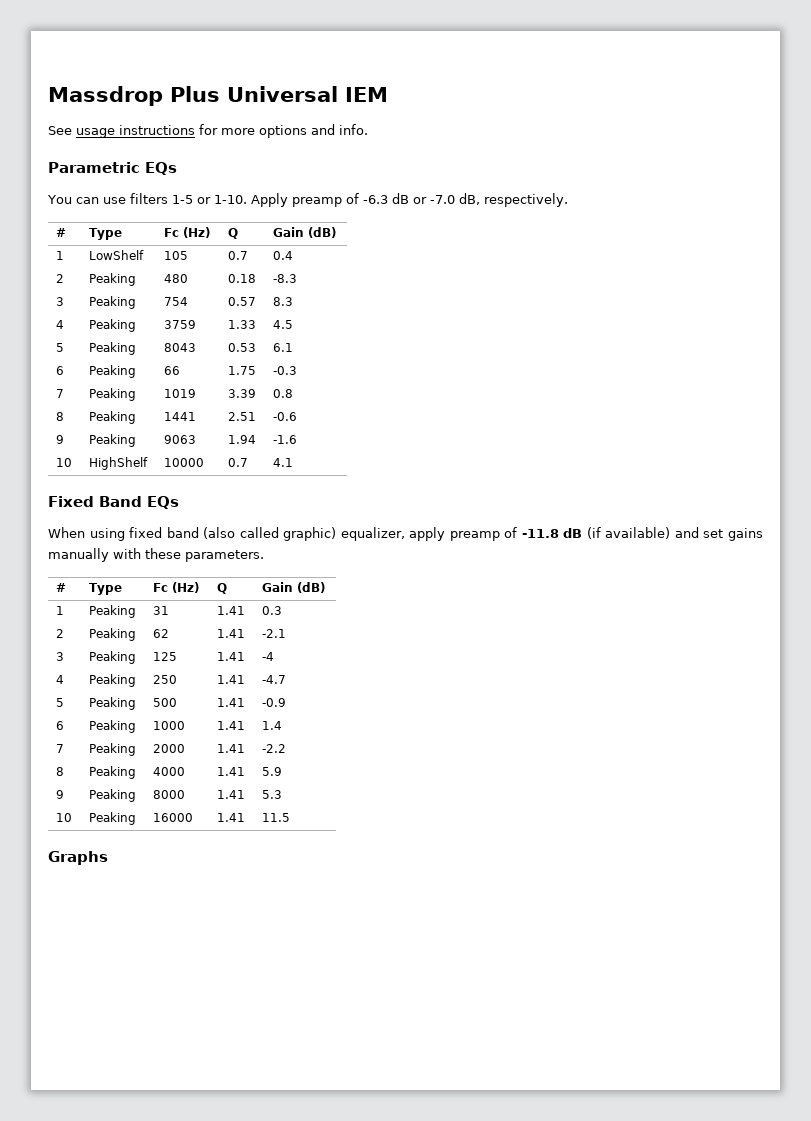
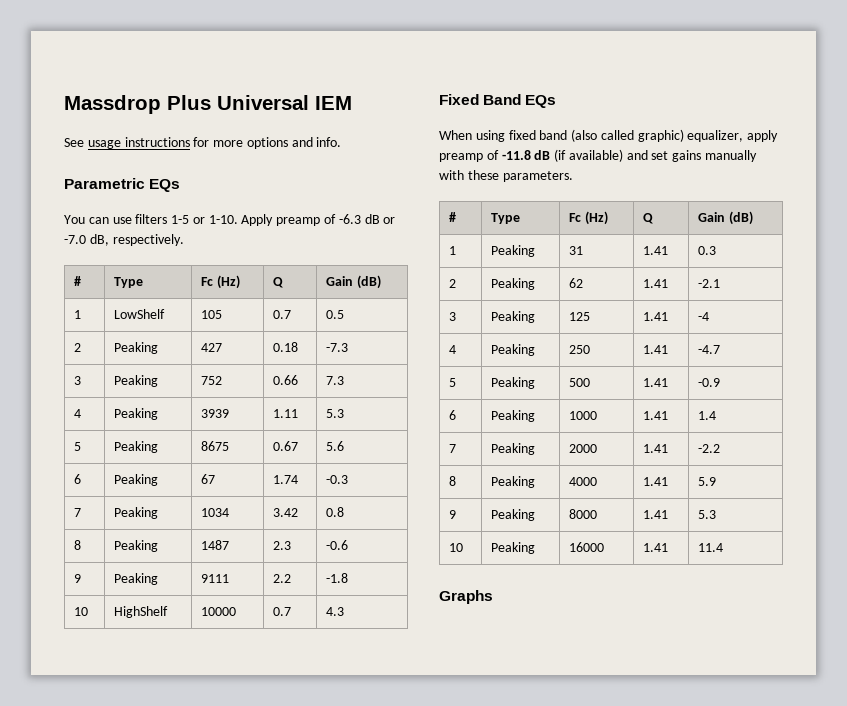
[273,251,294,260] [56,274,65,283] [89,273,137,286] [164,274,189,283] 0.4 // 2 | Peaking | 480 -> [325,310,344,319] [73,343,81,352] [113,342,158,354] [200,343,222,352] 0.5 // 2 | Peaking | 427
[273,274,298,283] [56,297,65,306] [89,296,137,309] [164,297,189,306] [228,297,257,306] [273,297,294,306] [56,320,65,329] [89,319,137,332] [164,320,197,329] [228,320,257,329] [273,320,294,329] [56,343,65,352] [89,342,137,355] [164,343,197,352] [228,343,257,352] [273,343,294,352] [56,366,65,375] [89,365,137,378] [164,366,181,375] [228,366,257,375] -8.3 // 3 | Peaking | 754 | 0.57 | 8.3 // 4 | Peaking | 3759 | 1.33 | 4.5 // 5 | Peaking | 8043 | 0.53 | 6.1 // 6 | Peaking | 66 | 1.75 -> [325,343,348,352] [73,376,81,385] [113,375,158,387] [200,376,222,385] [272,375,298,385] [325,376,344,385] [73,409,81,418] [113,408,158,420] [200,409,229,418] [272,409,298,418] [325,409,344,418] [73,442,81,451] [113,441,158,453] [200,441,229,451] [272,441,298,451] [325,441,344,451] [73,474,81,484] [113,474,158,486] [200,474,215,484] [272,475,298,484] -7.3 // 3 | Peaking | 752 | 0.66 | 7.3 // 4 | Peaking | 3939 | 1.11 | 5.3 // 5 | Peaking | 8675 | 0.67 | 5.6 // 6 | Peaking | 67 | 1.74
[164,389,197,398] [228,389,257,398] 1019 | 3.39 -> [200,508,229,517] [272,508,298,517] 1034 | 3.42
[164,412,197,421] [228,412,257,421] 1441 | 2.51 -> [200,540,229,550] [272,541,291,550] 1487 | 2.3
[164,435,197,444] [228,435,257,444] [273,435,298,444] 9063 | 1.94 | -1.6 -> [200,574,229,583] [272,574,291,583] [325,573,348,583] 9111 | 2.2 | -1.8
[273,458,294,467] 4.1 -> [325,607,344,616] 4.3
[262,813,291,822] 11.5 -> [697,543,723,552] 11.4

